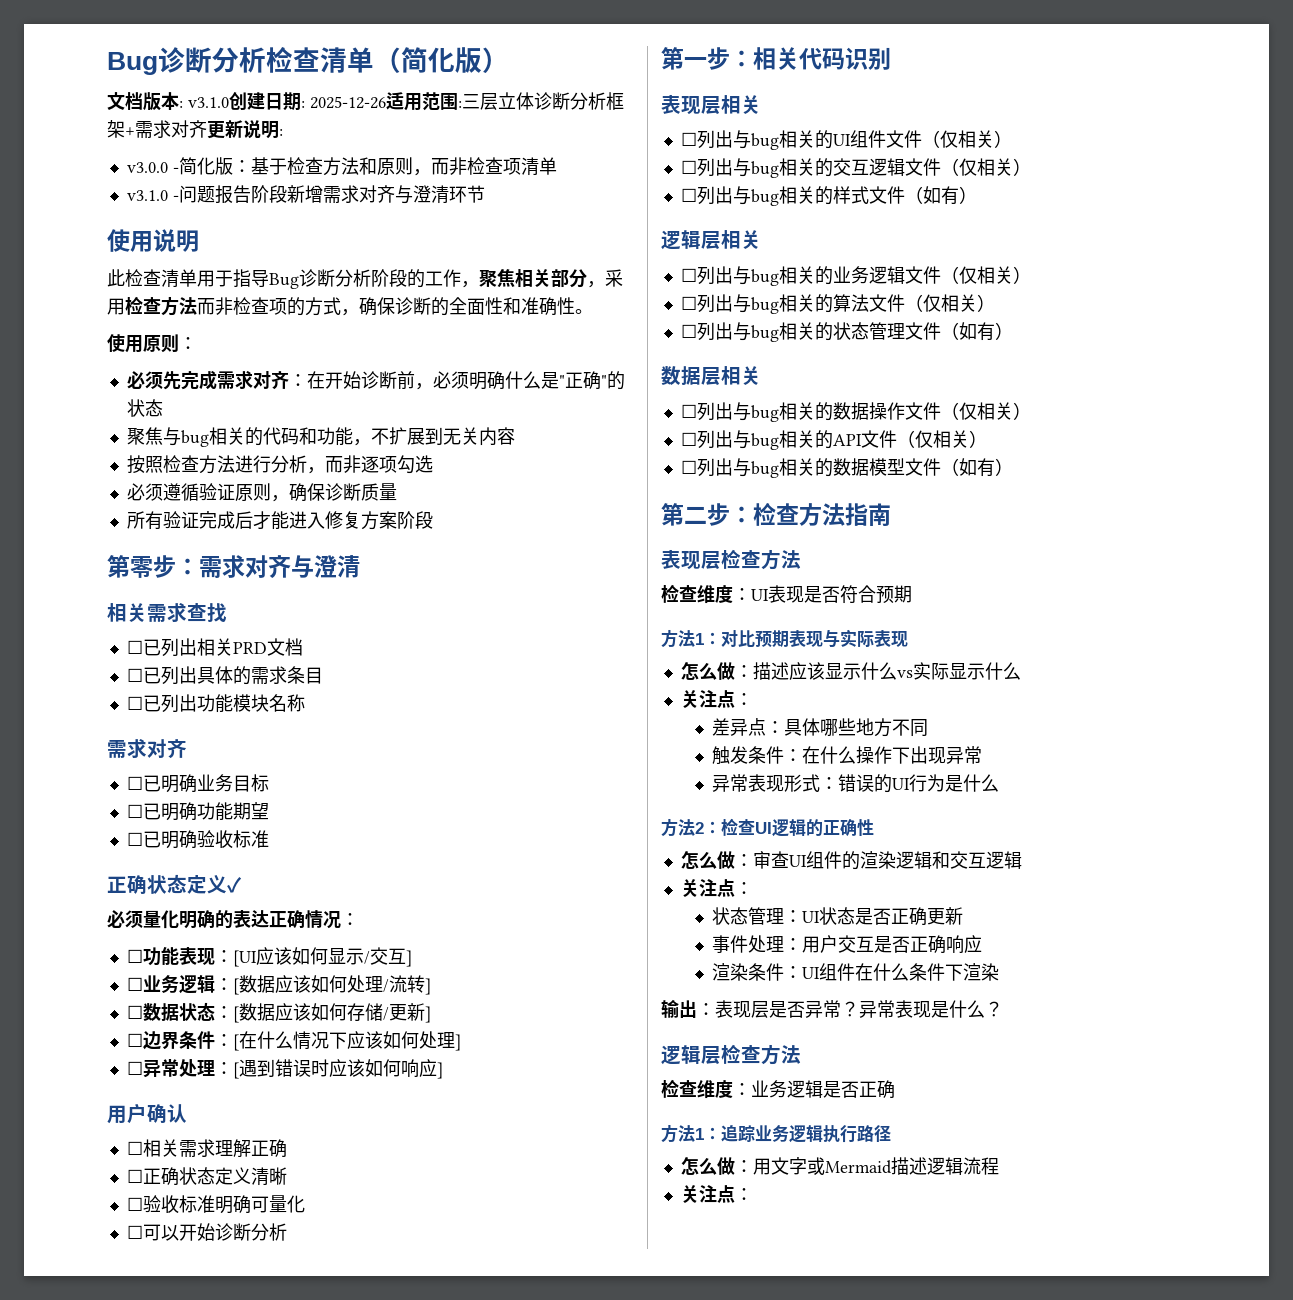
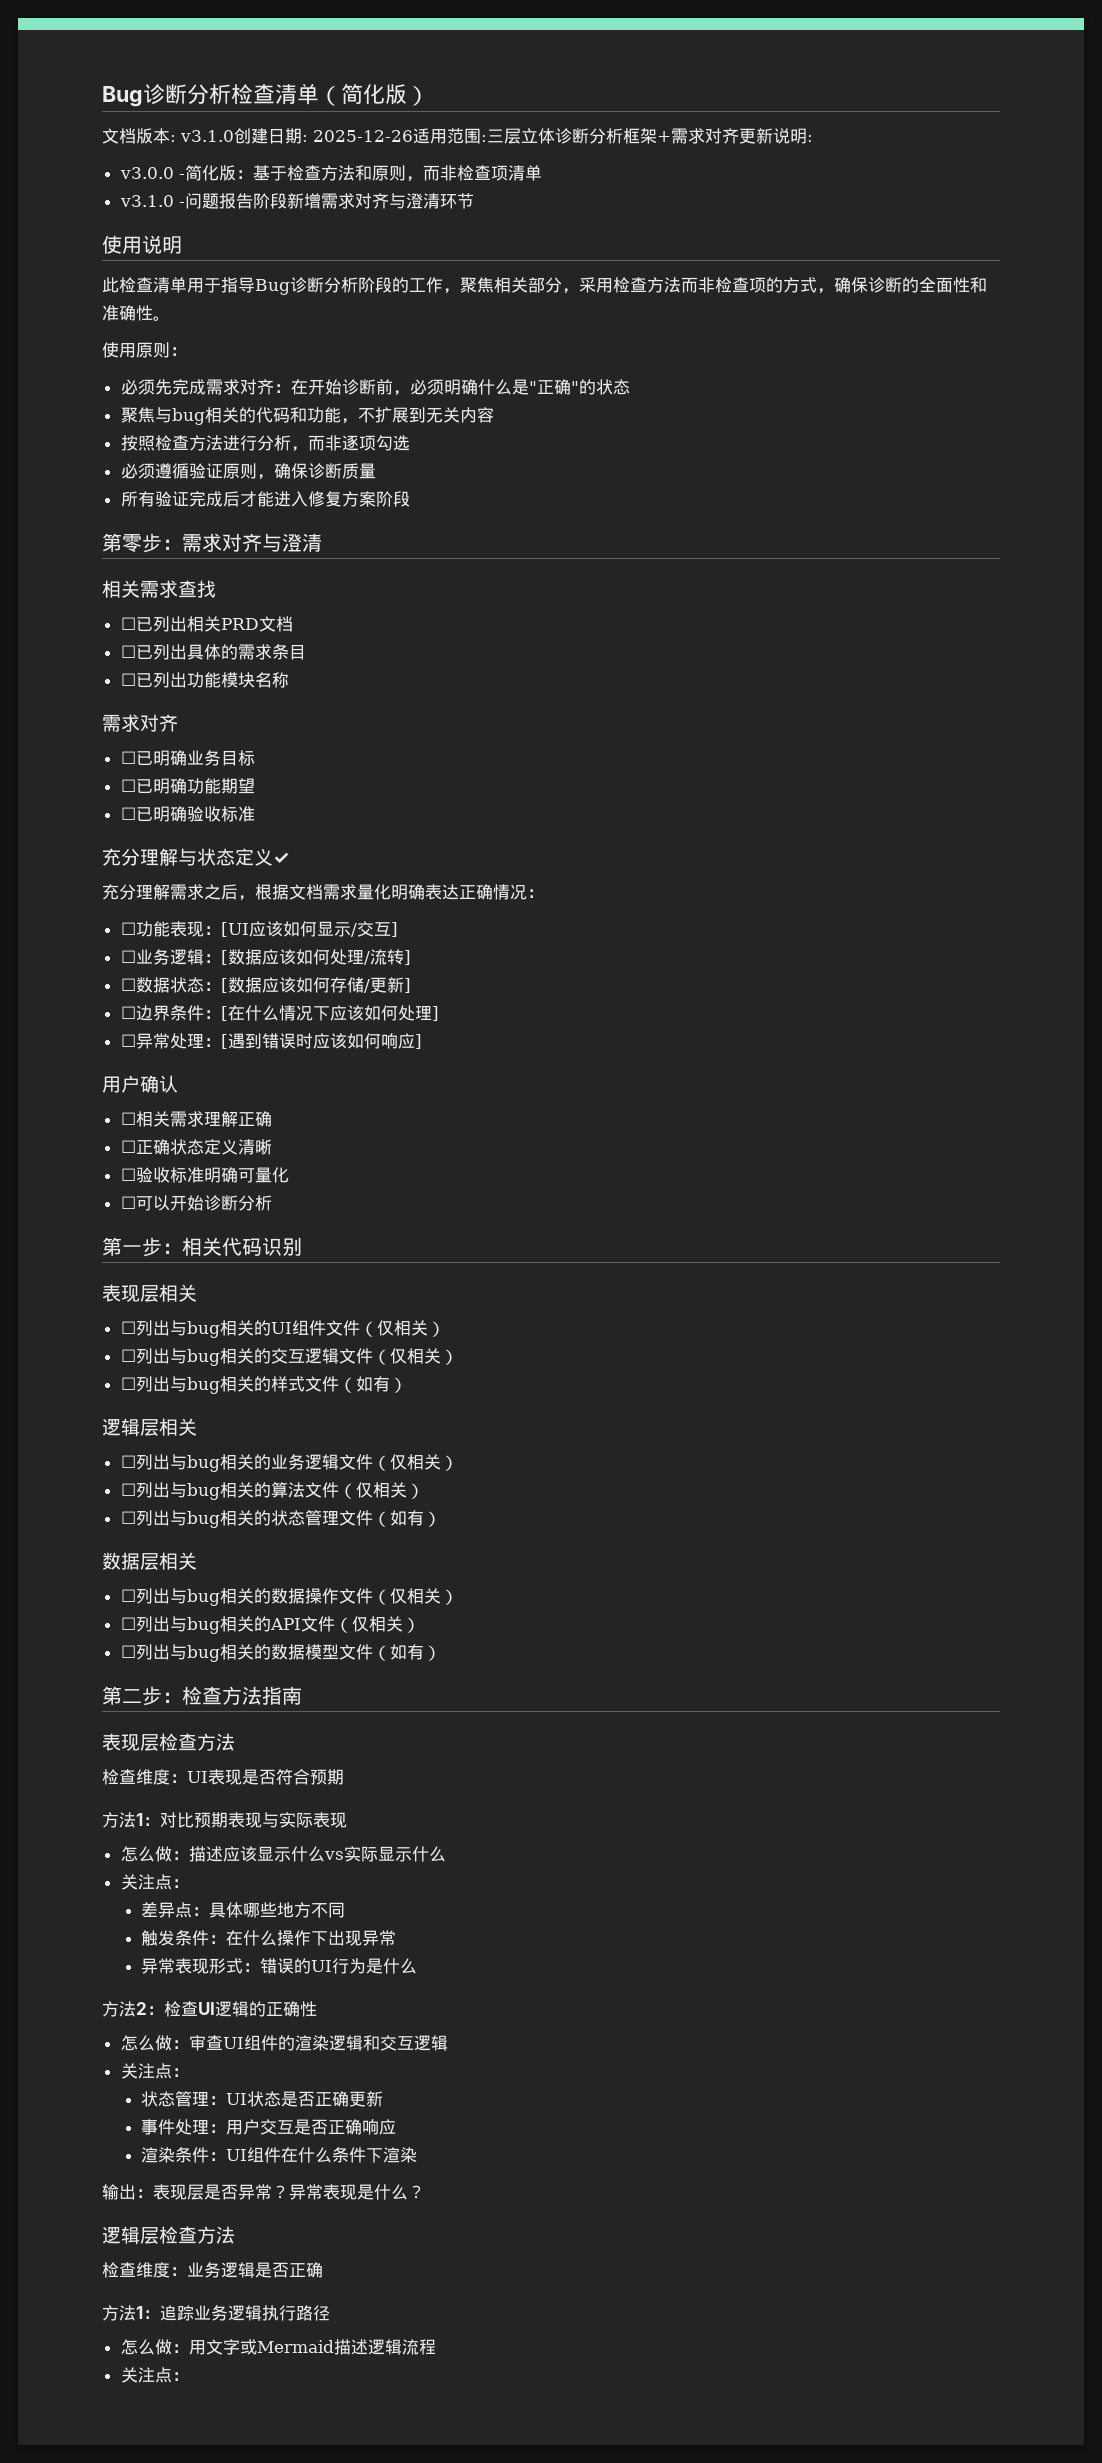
[107,875,147,894] 正确 -> [102,848,197,866] 充分理解与
[107,910,143,929] 必须 -> [102,884,357,901] 充分理解需求之后，根据文档需求
[215,910,233,929] 的 -> (425, 892) none

